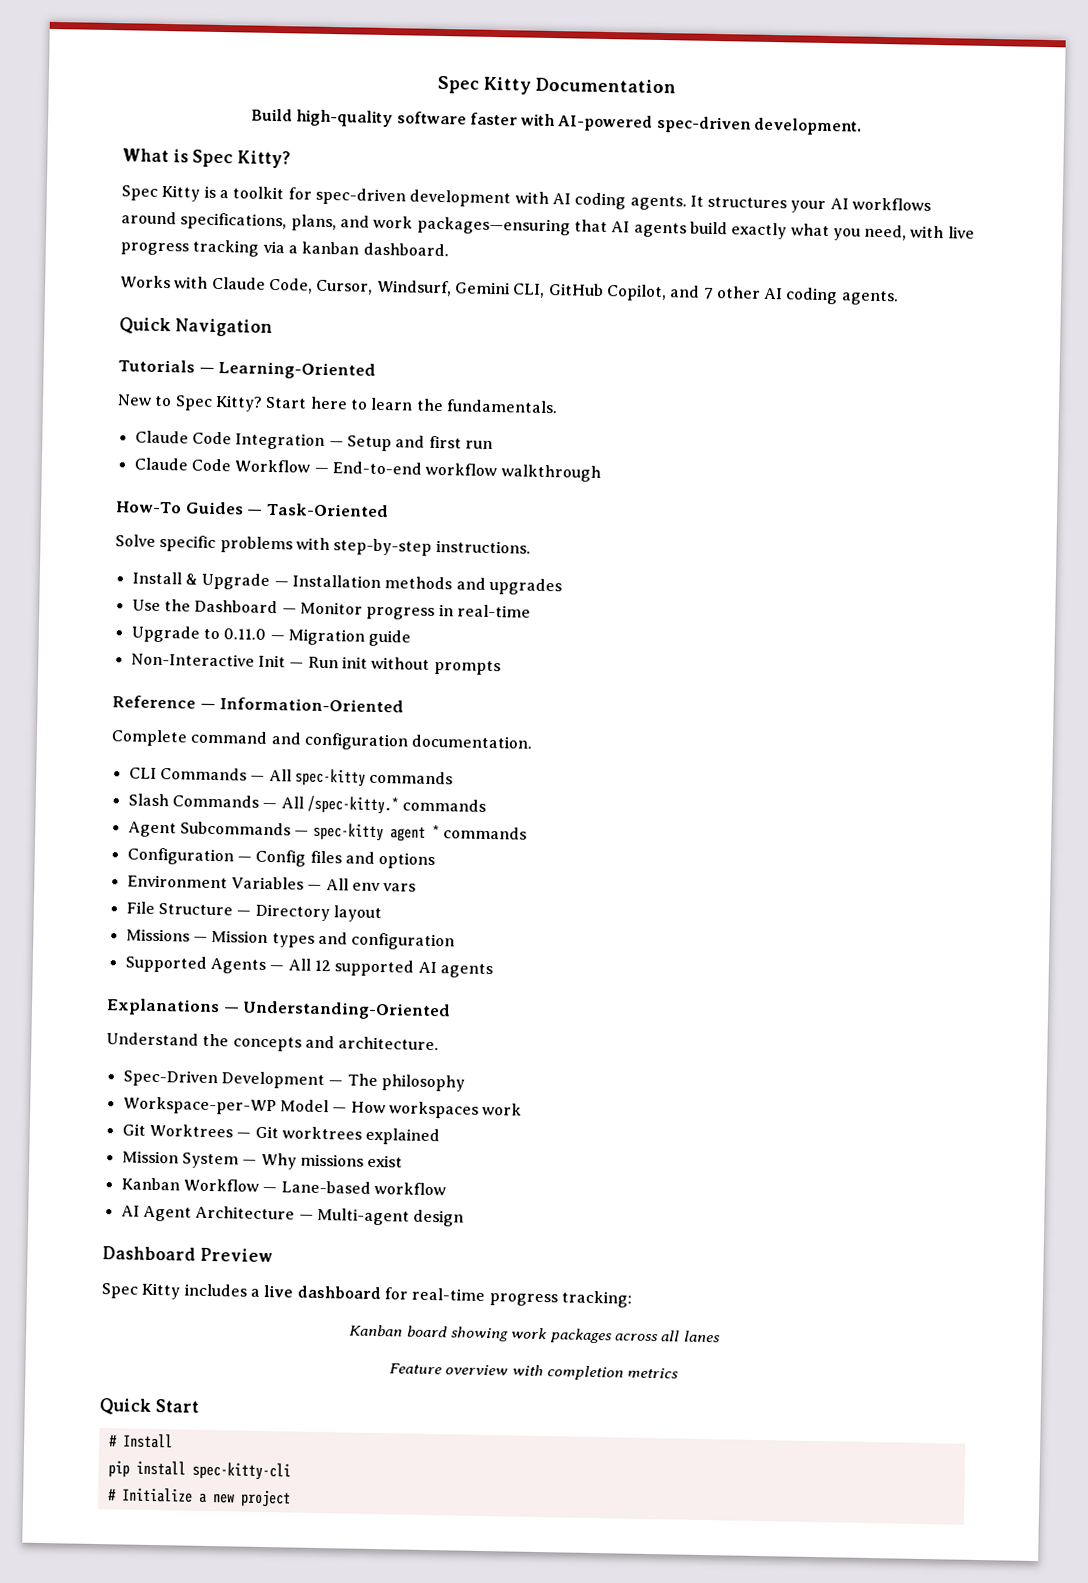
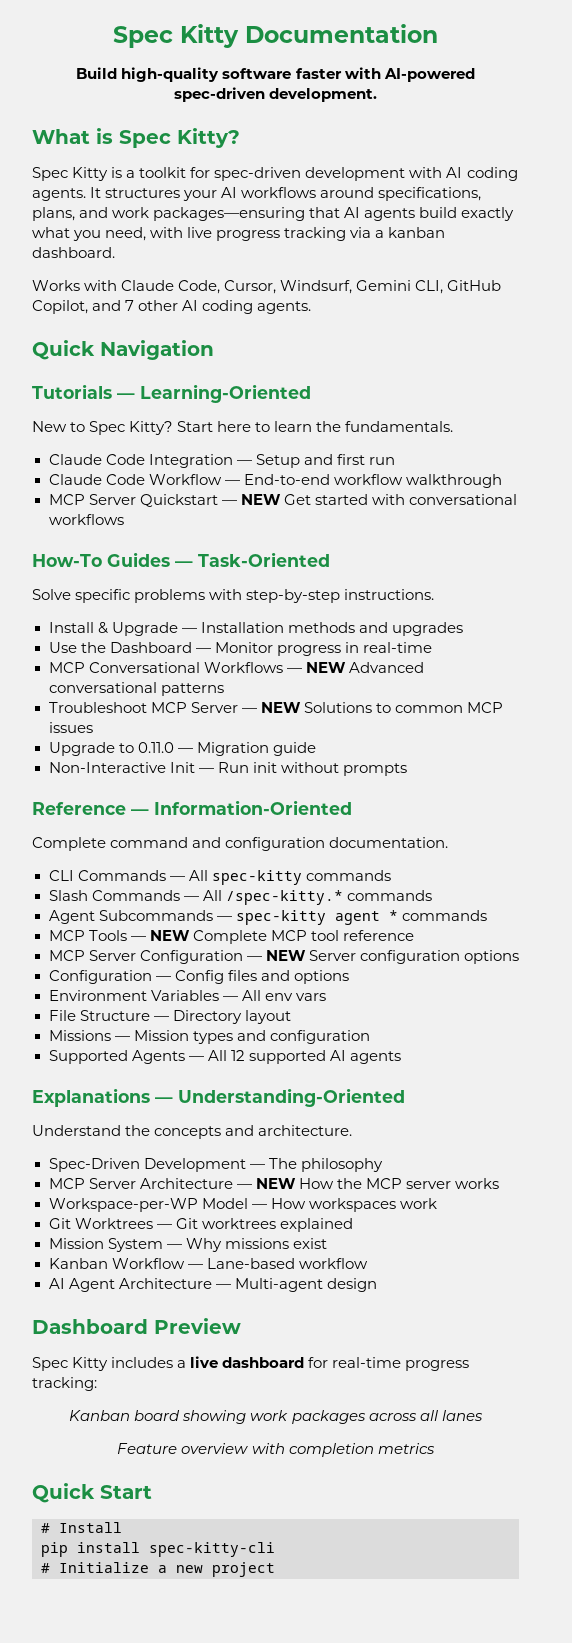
(601, 473) none -> [48,494,517,507] [48,514,124,525] // MCP Server Quickstart — NEW Get started with conversational workflows
(531, 611) none -> [48,662,424,673] [48,682,224,696] [48,702,503,713] [48,722,93,733] // MCP Conversational Workflows — NEW Advanced conversational patterns // Troubleshoot MCP Server — NEW Solutions to common MCP issues
(527, 833) none -> [48,930,414,944] [48,950,519,964] // MCP Tools — NEW Complete MCP tool reference // MCP Server Configuration — NEW Server configuration options
(465, 1083) none -> [48,1178,499,1189] // MCP Server Architecture — NEW How the MCP server works

